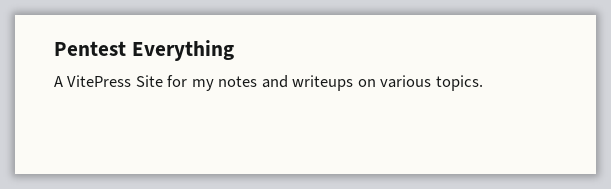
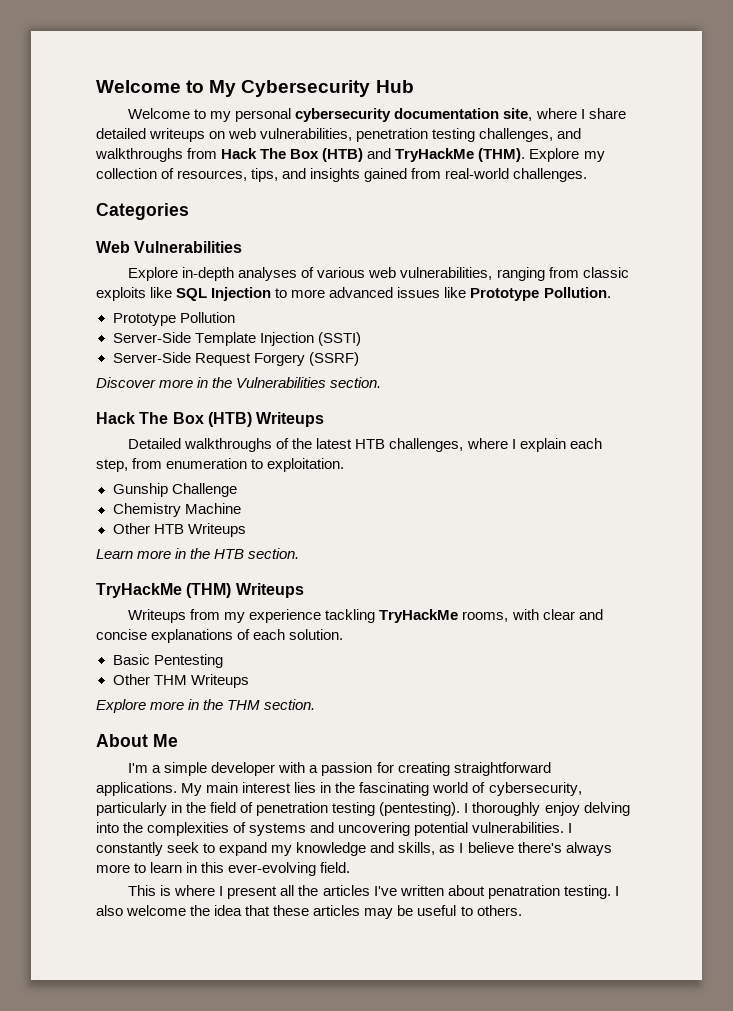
[54,40,234,61] [54,75,483,91] Pentest Everything // A VitePress Site for my notes and writeups on various topics. -> [96,80,414,97] [128,108,626,122] [96,128,582,142] [95,148,605,162] [96,168,588,182] [96,203,189,220] [96,241,243,253] [128,267,629,281] [96,287,611,301] [112,312,235,326] [112,332,361,346] [112,352,359,366] [96,377,382,388] [96,412,325,427] [128,438,602,452] [96,458,345,472] [112,483,237,497] [112,503,241,517] [112,523,246,537] [96,548,300,559] [96,583,304,598] [128,609,603,623] [96,629,344,643] [112,654,223,668] [112,674,249,688] [96,699,316,713] [96,734,178,747] [128,762,551,776] [96,782,582,796] [96,802,630,816] [96,822,573,836] [96,842,612,856] [96,862,351,876] [128,885,619,899] [96,905,522,919] Welcome to My Cybersecurity Hub // Welcome to my personal cybersecurity documentation site, where I share detailed writeups on web vulnerabilities, penetration testing challenges, and walkthroughs from Hack The Box (HTB) and TryHackMe (THM). Explore my collection of resources, tips, and insights gained from real-world challenges. // Categories // Web Vulnerabilities // Explore in-depth analyses of various web vulnerabilities, ranging from classic exploits like SQL Injection to more advanced issues like Prototype Pollution. // Prototype Pollution // Server-Side Template Injection (SSTI) // Server-Side Request Forgery (SSRF) // Discover more in the Vulnerabilities section. // Hack The Box (HTB) Writeups // Detailed walkthroughs of the latest HTB challenges, where I explain each step, from enumeration to exploitation. // Gunship Challenge // Chemistry Machine // Other HTB Writeups // Learn more in the HTB section. // TryHackMe (THM) Writeups // Writeups from my experience tackling TryHackMe rooms, with clear and concise explanations of each solution. // Basic Pentesting // Other THM Writeups // Explore more in the THM section. // About Me // I'm a simple developer with a passion for creating straightforward applications. My main interest lies in the fascinating world of cybersecurity, particularly in the field of penetration testing (pentesting). I thoroughly enjoy delving into the complexities of systems and uncovering potential vulnerabilities. I constantly seek to expand my knowledge and skills, as I believe there's always more to learn in this ever-evolving field. // This is where I present all the articles I've written about penatration testing. I also welcome the idea that these articles may be useful to others.

